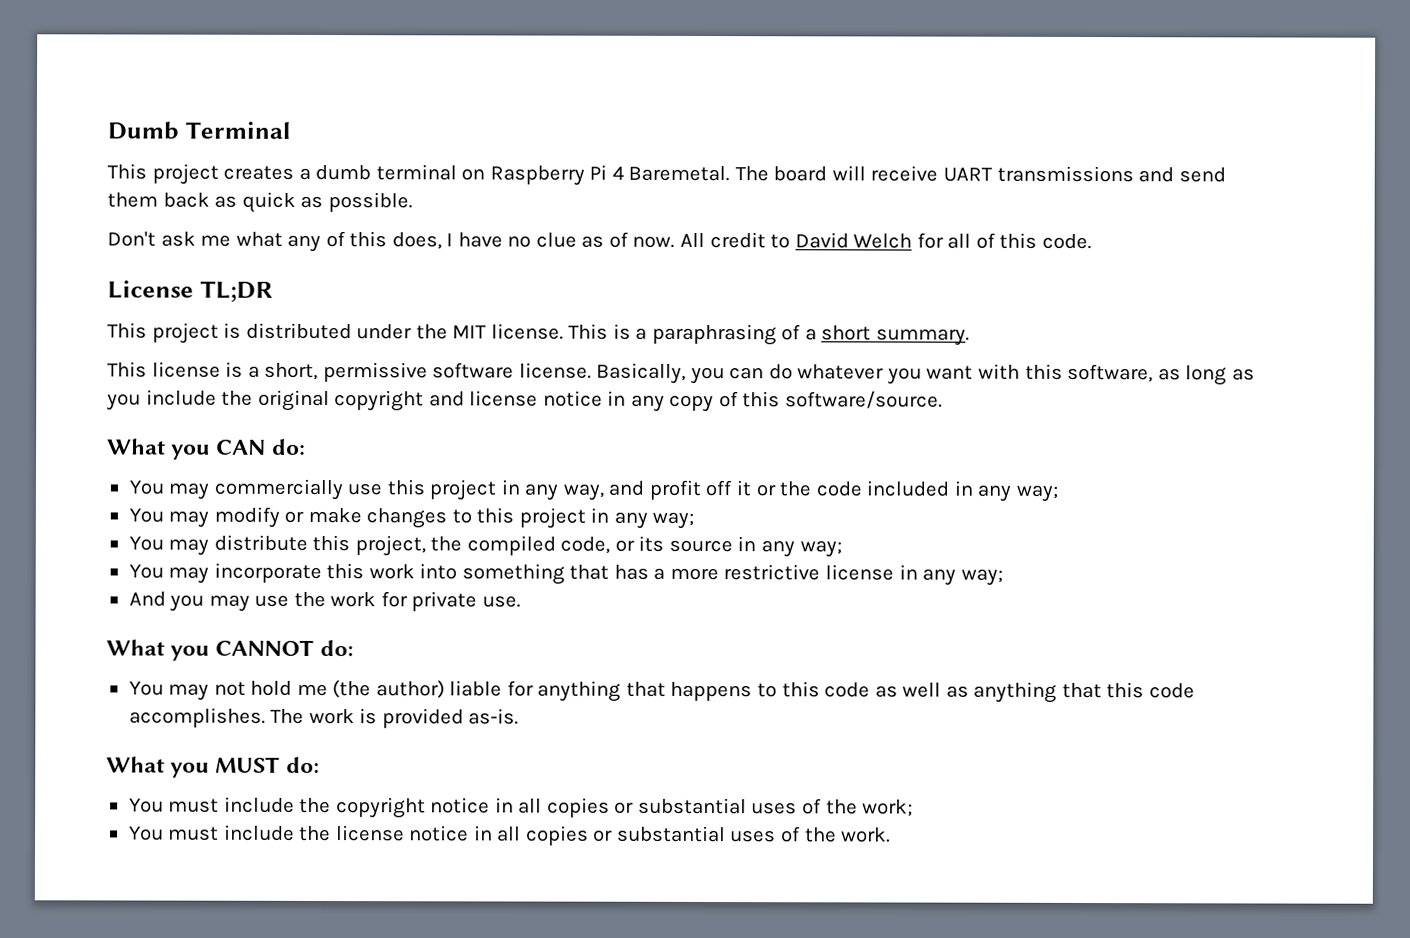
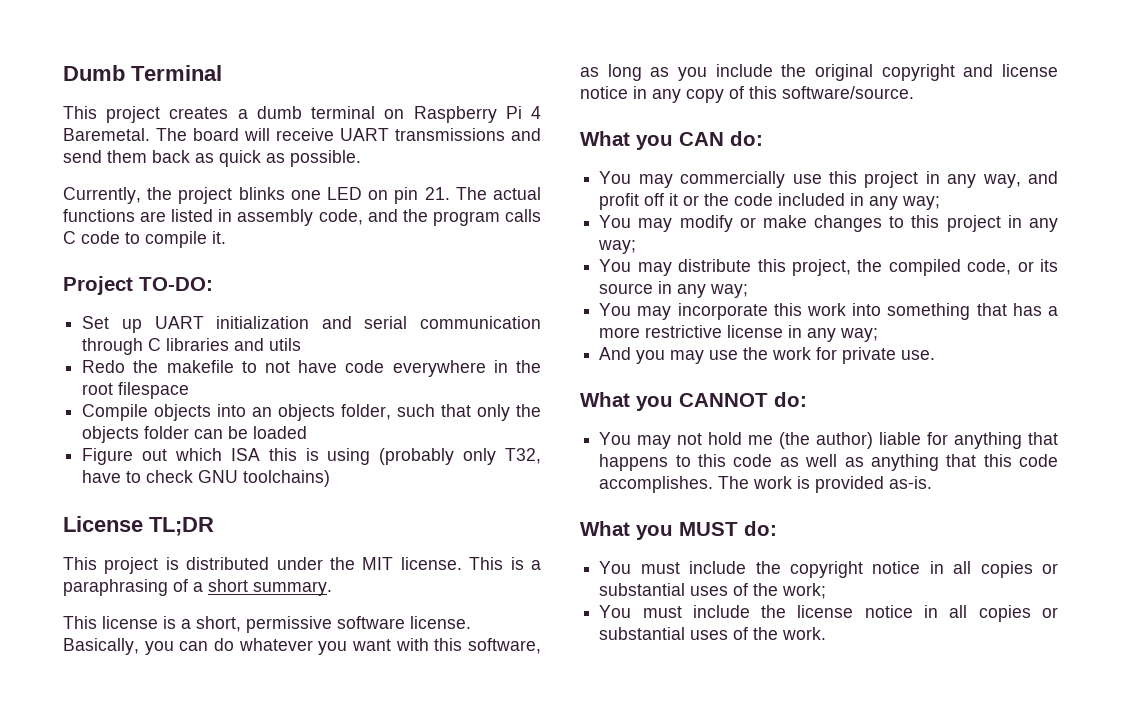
[107,231,1092,252] Don't ask me what any of this does, I have no clue as of now. All credit to David Welch for all of this code. -> [63,187,541,204] [63,209,541,226] [63,231,226,248] [63,276,213,295] [82,316,541,333] [82,338,302,355] [82,360,542,377] [82,382,190,399] [82,404,541,421] [82,426,308,443] [82,448,541,465] [82,470,331,487] Currently, the project blinks one LED on pin 21. The actual functions are listed in assembly code, and the program calls C code to compile it. // Project TO-DO: // Set up UART initialization and serial communication through C libraries and utils // Redo the makefile to not have code everywhere in the root filespace // Compile objects into an objects folder, such that only the objects folder can be loaded // Figure out which ISA this is using (probably only T32, have to check GNU toolchains)

